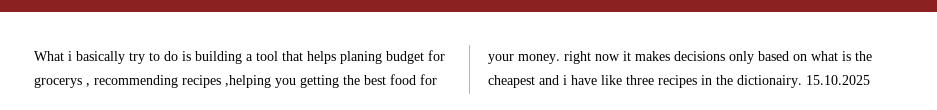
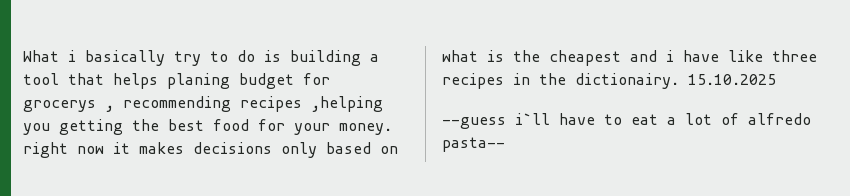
(870, 80) none -> [442,113,811,129] [442,137,505,152] // --guess i`ll have to eat a lot of alfredo pasta--

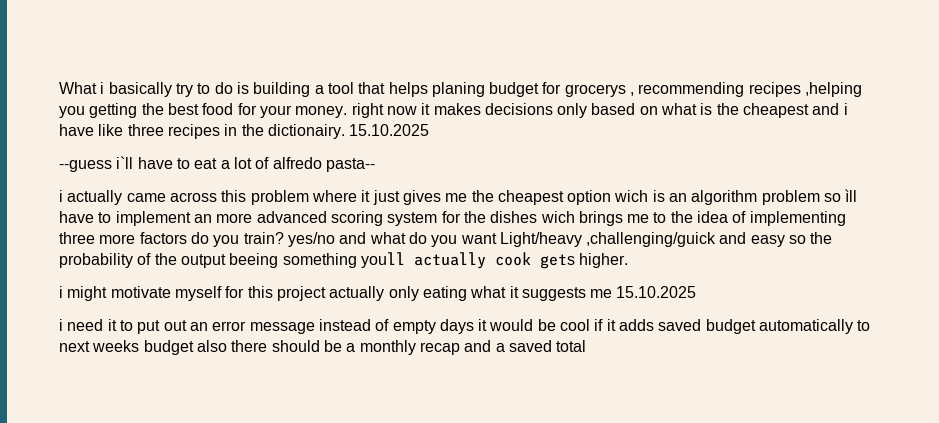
(505, 144) none -> [59,189,858,205] [59,211,846,226] [59,232,833,247] [59,252,629,269] [59,286,697,301] [59,319,871,334] [59,340,587,355] // i actually came across this problem where it just gives me the cheapest option wich is an algorithm problem so ìll have to implement an more advanced scoring system for the dishes wich brings me to the idea of implementing three more factors do you train? yes/no and what do you want Light/heavy ,challenging/guick and easy so the probability of the output beeing something youll actually cook gets higher. // i might motivate myself for this project actually only eating what it suggests me 15.10.2025 // i need it to put out an error message instead of empty days it would be cool if it adds saved budget automatically to next weeks budget also there should be a monthly recap and a saved total

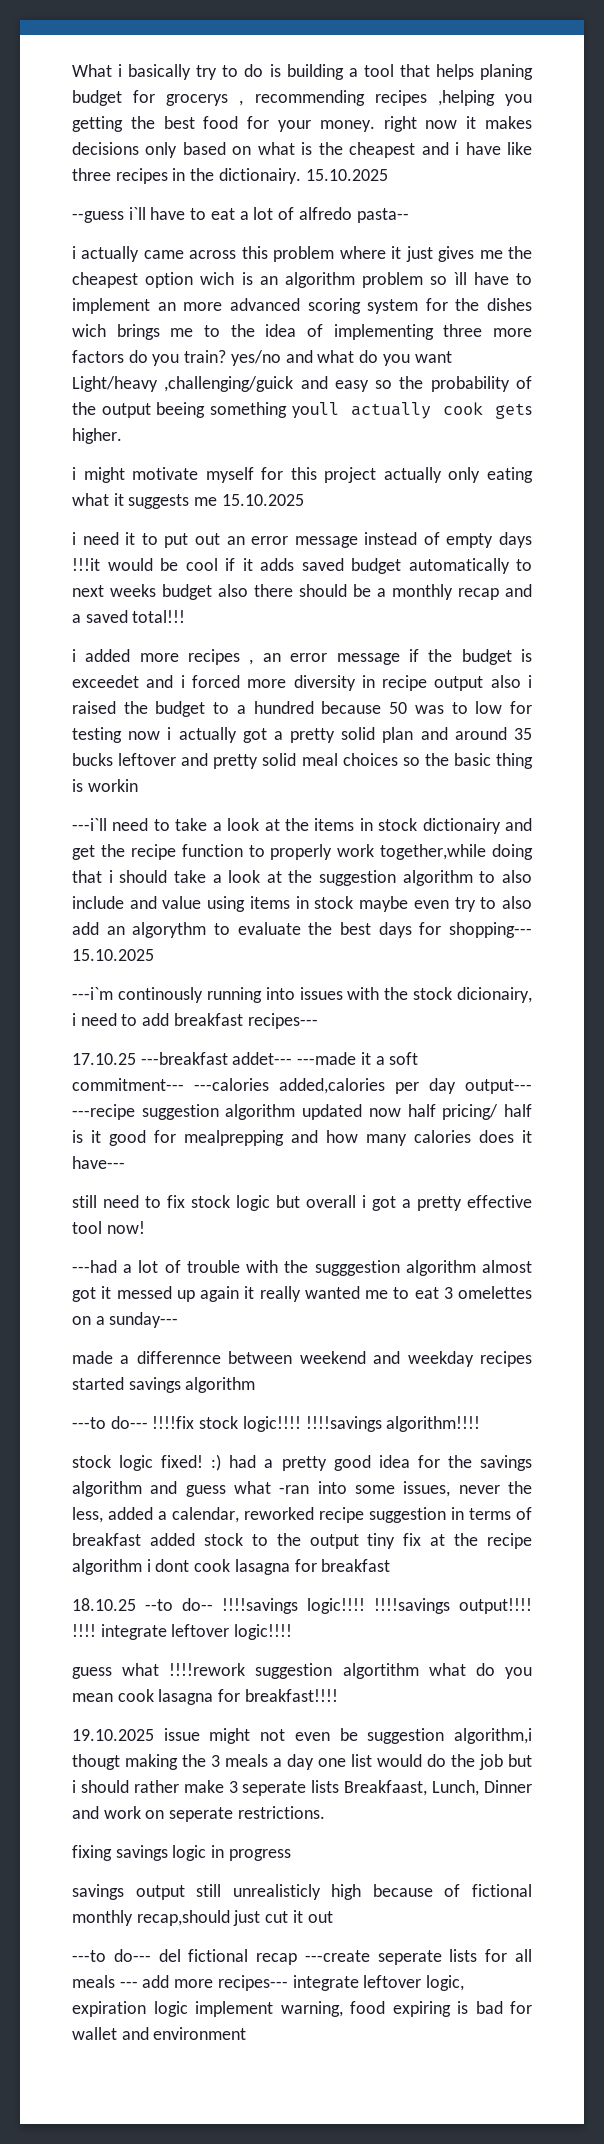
[478,319,488,331] it -> [72,558,100,571] !!!it
[556,340,587,352] total -> [132,610,186,623] [72,649,532,665] [72,675,532,691] [72,701,532,717] [72,727,532,743] [72,753,534,769] [72,779,138,792] [72,818,532,834] [72,844,533,860] [72,870,532,886] [72,896,532,912] [72,922,532,938] [72,949,154,961] [72,987,532,1003] [72,1013,318,1029] [72,1052,419,1065] [72,1078,532,1094] [72,1104,532,1120] [72,1130,532,1146] [72,1156,125,1169] [72,1195,532,1211] [72,1221,145,1234] [72,1260,532,1276] [72,1286,532,1302] [72,1312,179,1328] [72,1351,532,1367] [72,1377,256,1393] [72,1416,481,1432] [72,1454,532,1471] [72,1481,532,1497] [72,1507,532,1523] [72,1533,532,1549] [72,1559,391,1575] [72,1598,532,1614] [72,1624,293,1640] [72,1663,533,1679] [72,1689,338,1705] [72,1728,532,1744] [72,1754,532,1770] [72,1780,533,1796] [72,1806,325,1822] [72,1845,291,1861] [72,1884,532,1900] [72,1910,333,1926] [72,1949,532,1965] [72,1975,465,1991] [72,2001,532,2017] [72,2027,247,2040] total!!! // i added more recipes , an error message if the budget is exceedet and i forced more diversity in recipe output also i raised the budget to a hundred because 50 was to low for testing now i actually got a pretty solid plan and around 35 bucks leftover and pretty solid meal choices so the basic thing is workin // ---i`ll need to take a look at the items in stock dictionairy and get the recipe function to properly work together,while doing that i should take a look at the suggestion algorithm to also include and value using items in stock maybe even try to also add an algorythm to evaluate the best days for shopping--- 15.10.2025 // ---i`m continously running into issues with the stock dicionairy, i need to add breakfast recipes--- // 17.10.25 ---breakfast addet--- ---made it a soft commitment--- ---calories added,calories per day output--- ---recipe suggestion algorithm updated now half pricing/ half is it good for mealprepping and how many calories does it have--- // still need to fix stock logic but overall i got a pretty effective tool now! // ---had a lot of trouble with the sugggestion algorithm almost got it messed up again it really wanted me to eat 3 omelettes on a sunday--- // made a differennce between weekend and weekday recipes started savings algorithm // ---to do--- !!!!fix stock logic!!!! !!!!savings algorithm!!!! // stock logic fixed! :) had a pretty good idea for the savings algorithm and guess what -ran into some issues, never the less, added a calendar, reworked recipe suggestion in terms of breakfast added stock to the output tiny fix at the recipe algorithm i dont cook lasagna for breakfast // 18.10.25 --to do-- !!!!savings logic!!!! !!!!savings output!!!! !!!! integrate leftover logic!!!! // guess what !!!!rework suggestion algortithm what do you mean cook lasagna for breakfast!!!! // 19.10.2025 issue might not even be suggestion algorithm,i thougt making the 3 meals a day one list would do the job but i should rather make 3 seperate lists Breakfaast, Lunch, Dinner and work on seperate restrictions. // fixing savings logic in progress // savings output still unrealisticly high because of fictional monthly recap,should just cut it out // ---to do--- del fictional recap ---create seperate lists for all meals --- add more recipes--- integrate leftover logic, expiration logic implement warning, food expiring is bad for wallet and environment

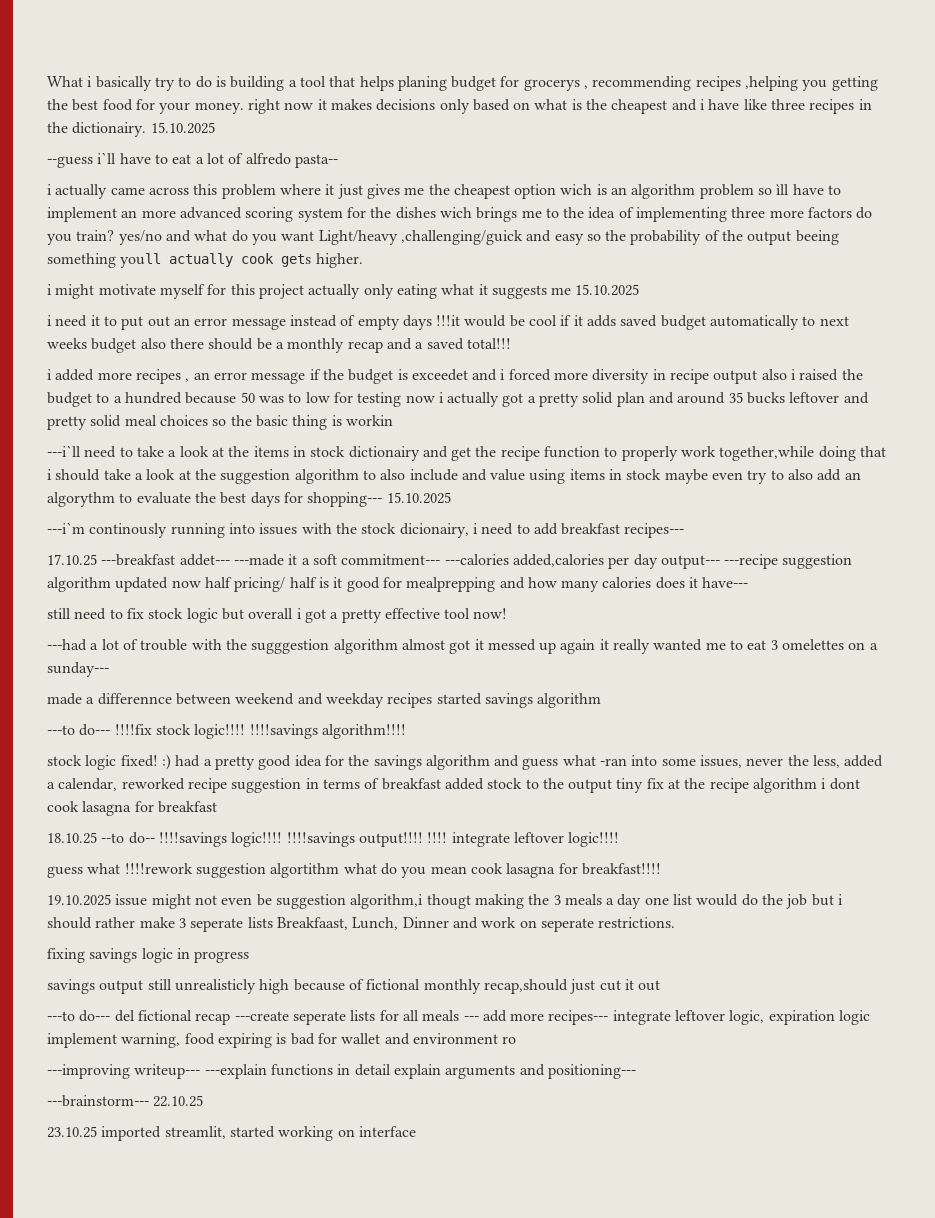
(247, 2033) none -> [502,1036,517,1044] [47,1064,636,1079] [47,1095,204,1107] [47,1126,416,1141] ro // ---improving writeup--- ---explain functions in detail explain arguments and positioning--- // ---brainstorm--- 22.10.25 // 23.10.25 imported streamlit, started working on interface

